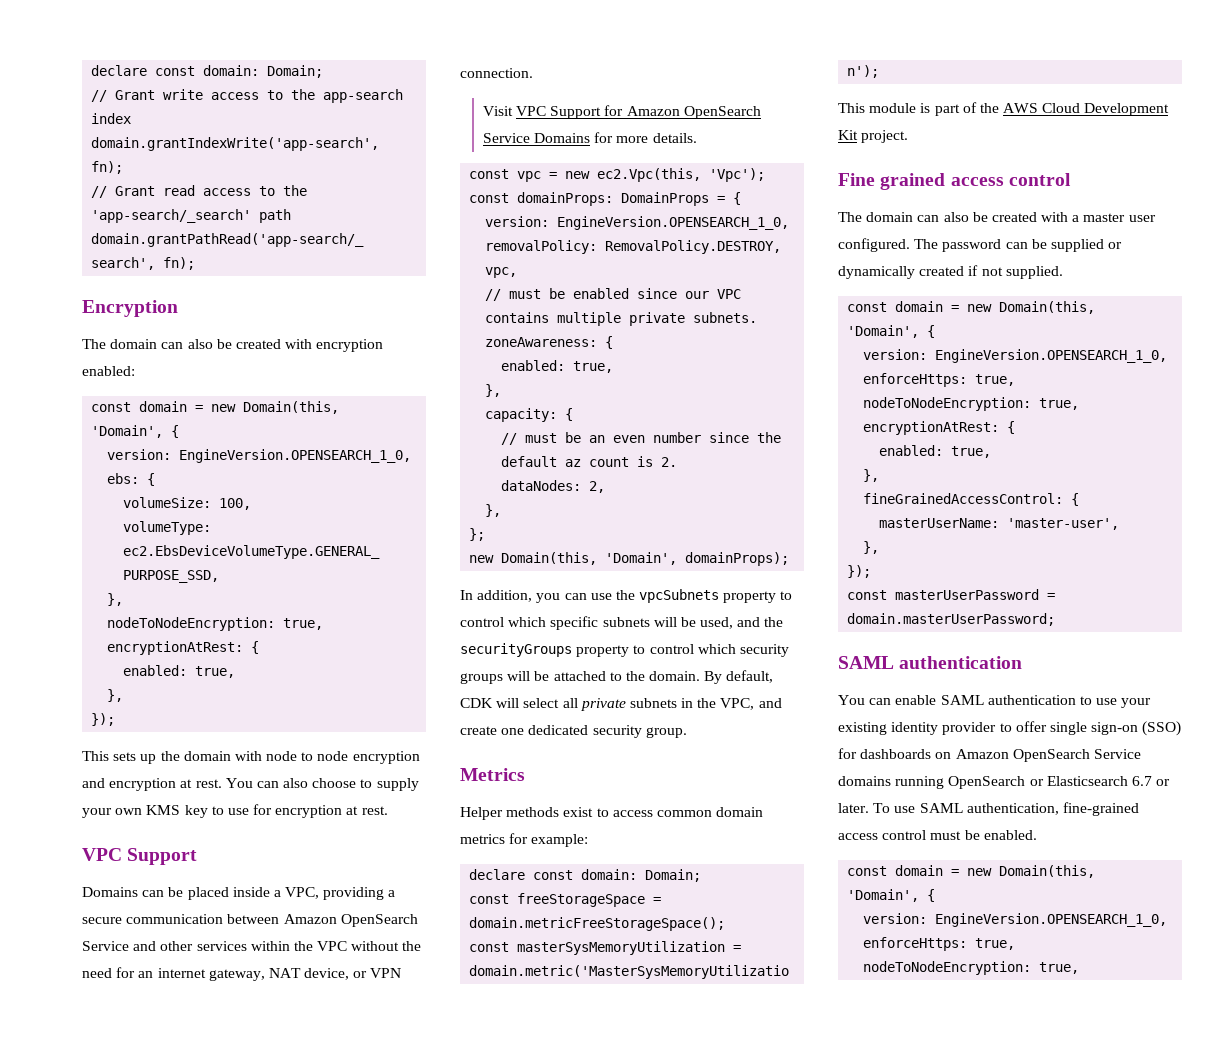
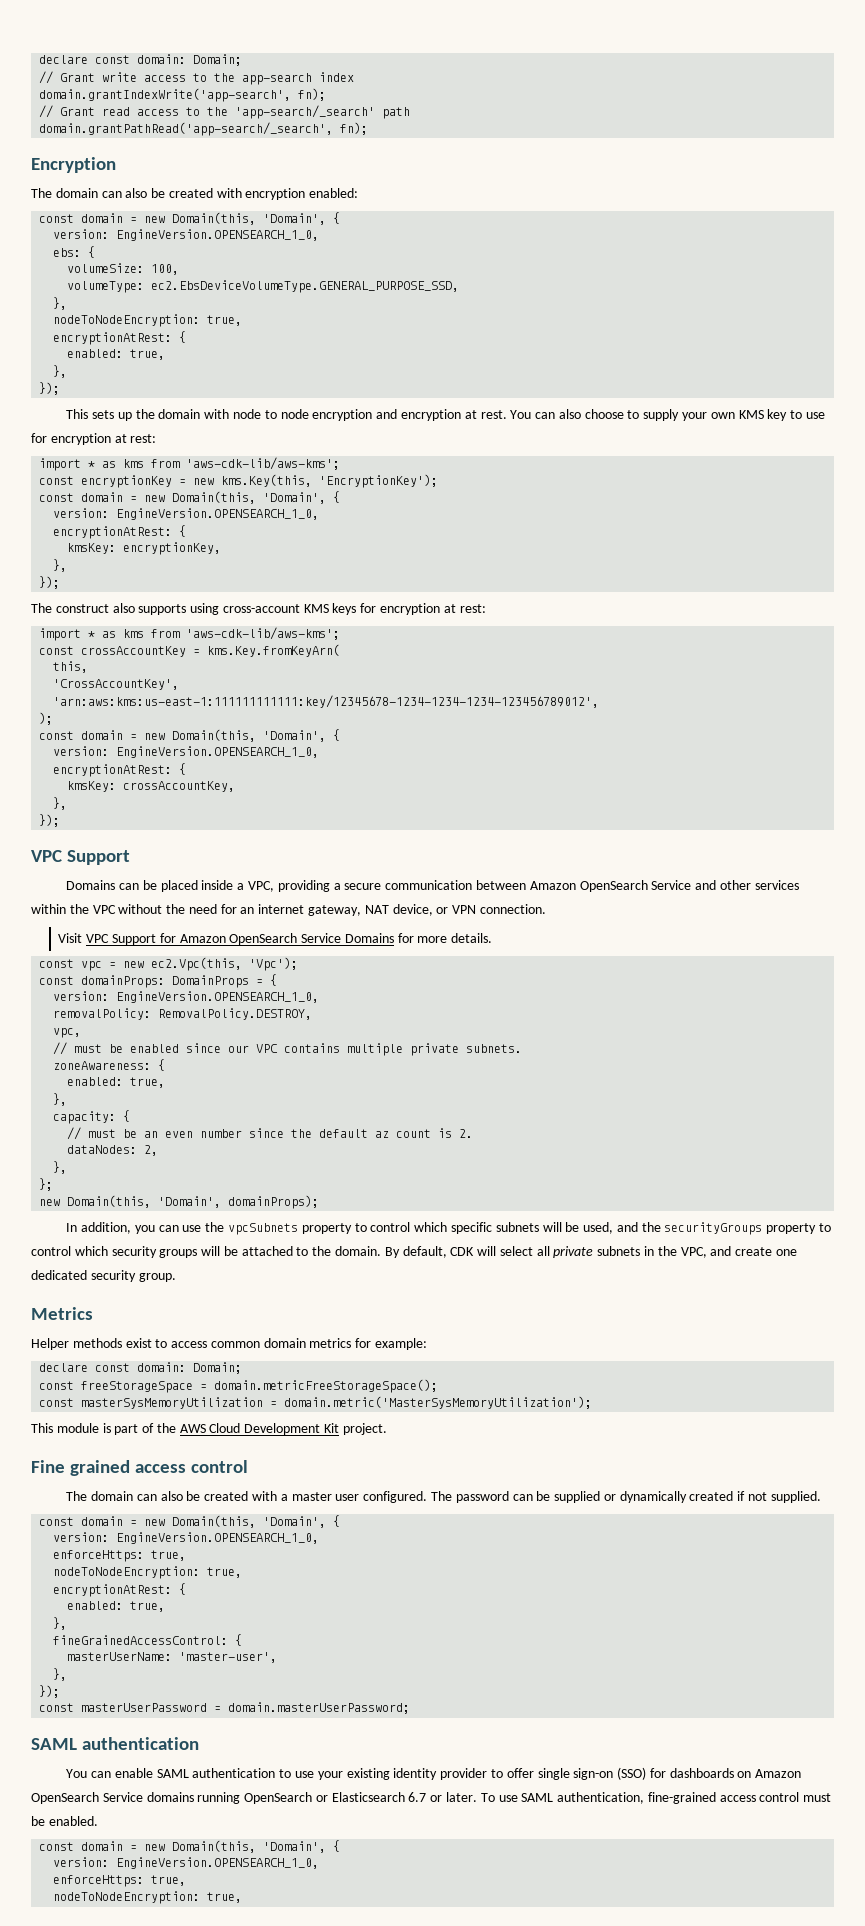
[361,806,388,815] rest. -> [130,434,157,443] [39,457,341,471] [39,474,439,488] [39,491,341,504] [53,508,320,520] [53,525,187,539] [67,542,222,555] [53,559,68,572] [39,576,61,589] [31,603,486,615] [39,627,341,641] [39,644,341,657] [53,661,89,673] [53,679,180,690] [53,695,600,708] [39,712,54,725] [39,729,341,742] [53,746,320,758] [53,763,187,777] [67,781,236,792] [53,797,68,810] [39,814,61,827] rest: // import * as kms from 'aws-cdk-lib/aws-kms'; // const encryptionKey = new kms.Key(this, 'EncryptionKey'); // const domain = new Domain(this, 'Domain', { // version: EngineVersion.OPENSEARCH_1_0, // encryptionAtRest: { // kmsKey: encryptionKey, // }, // }); // The construct also supports using cross-account KMS keys for encryption at rest: // import * as kms from 'aws-cdk-lib/aws-kms'; // const crossAccountKey = kms.Key.fromKeyArn( // this, // 'CrossAccountKey', // 'arn:aws:kms:us-east-1:111111111111:key/12345678-1234-1234-1234-123456789012', // ); // const domain = new Domain(this, 'Domain', { // version: EngineVersion.OPENSEARCH_1_0, // encryptionAtRest: { // kmsKey: crossAccountKey, // }, // });

